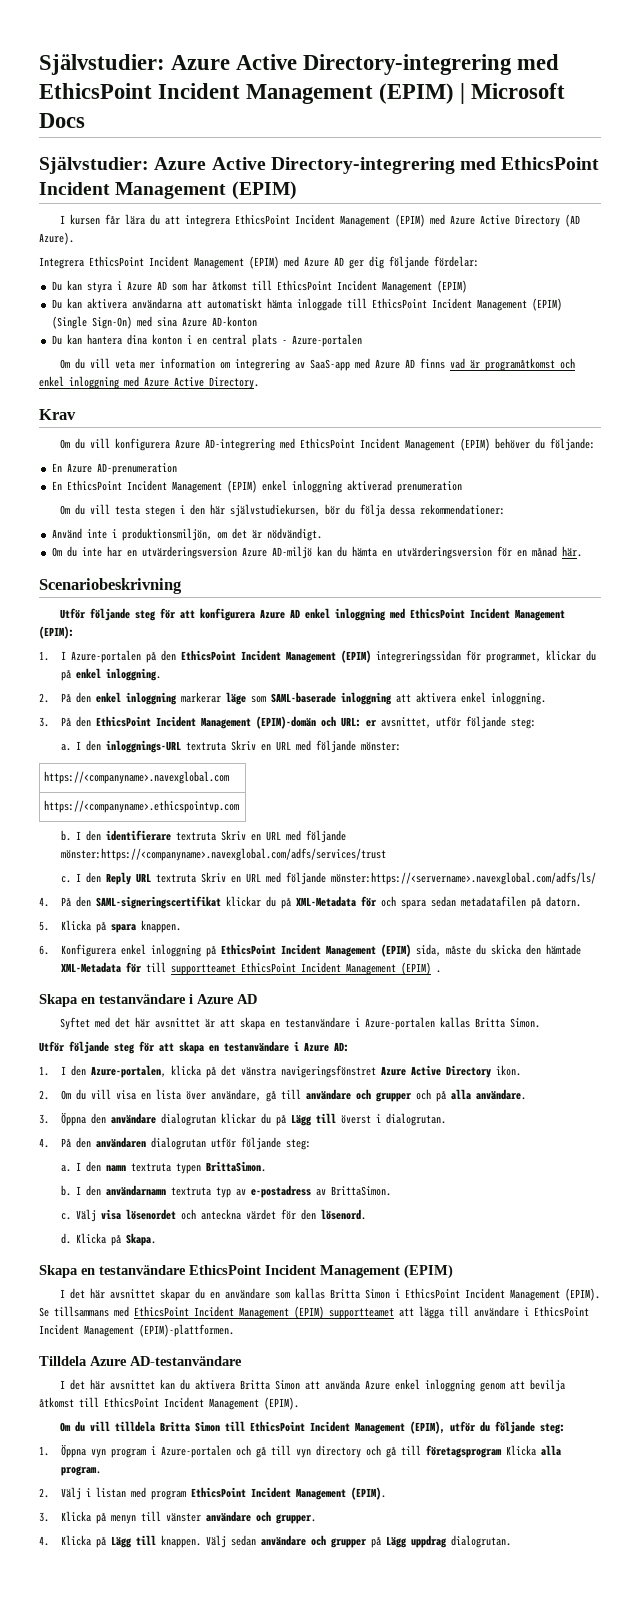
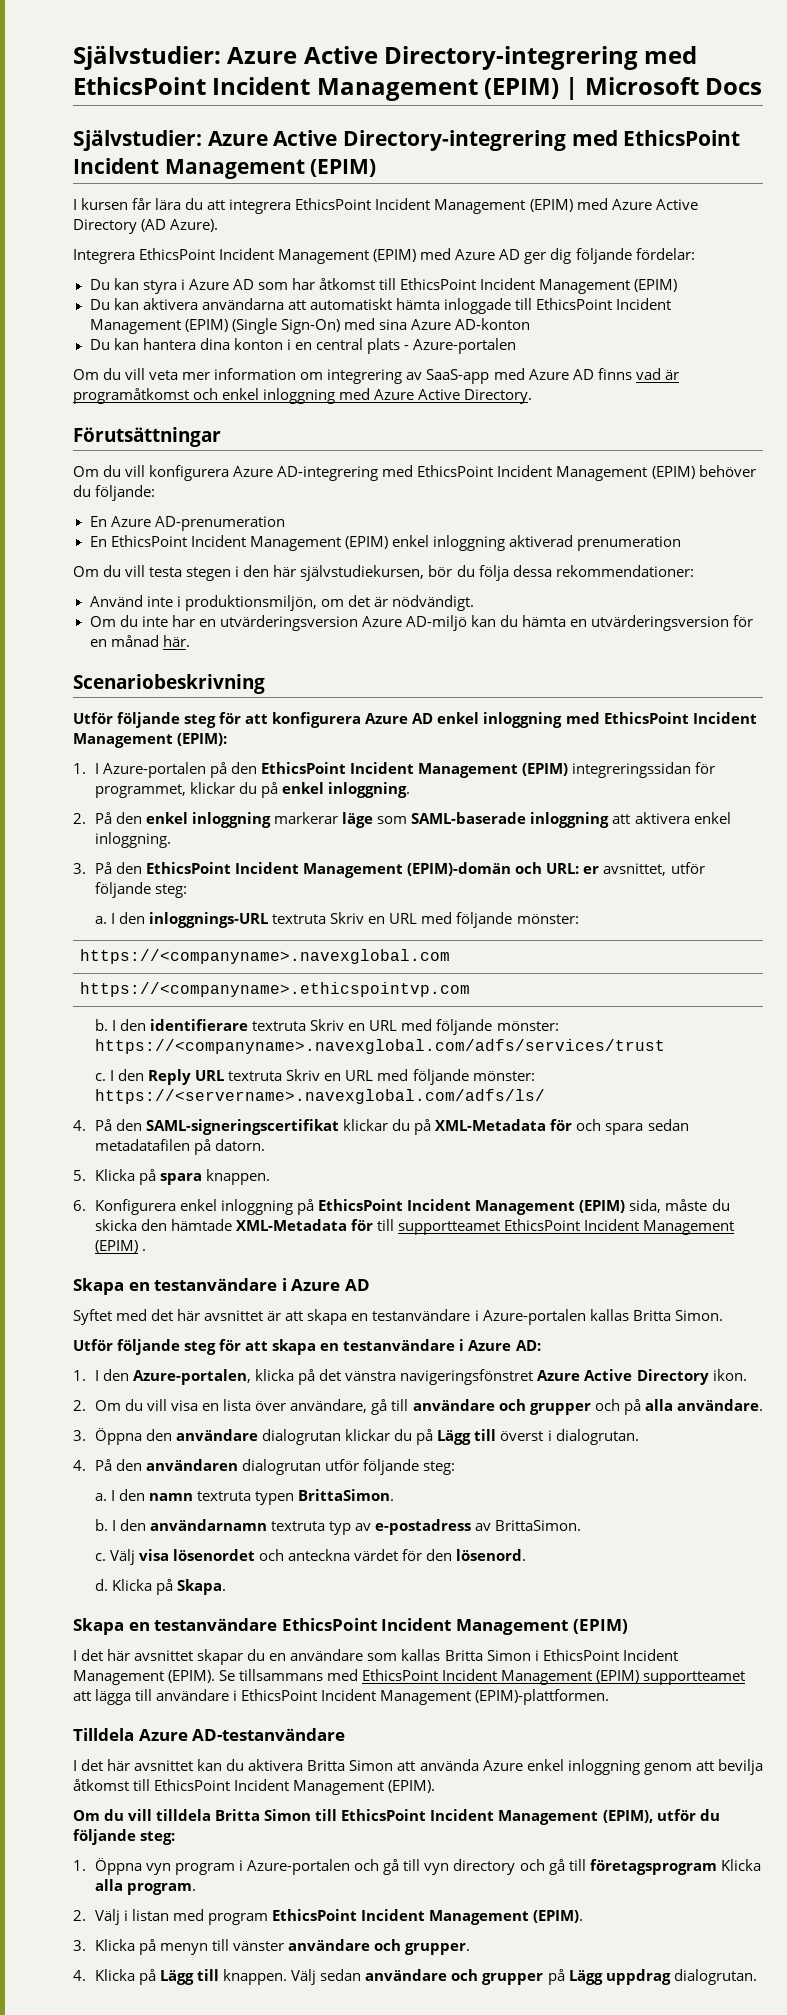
[39,409,76,420] Krav -> [73,427,221,447] Förutsättningar
[61,848,387,861] mönster:https://<companyname>.navexglobal.com/adfs/services/trust -> [496,1021,559,1031] [94,1039,665,1054] mönster: https://<companyname>.navexglobal.com/adfs/services/trust
[331,872,597,885] mönster:https://<servername>.navexglobal.com/adfs/ls/ -> [472,1071,535,1081] [94,1089,545,1104] mönster: https://<servername>.navexglobal.com/adfs/ls/

